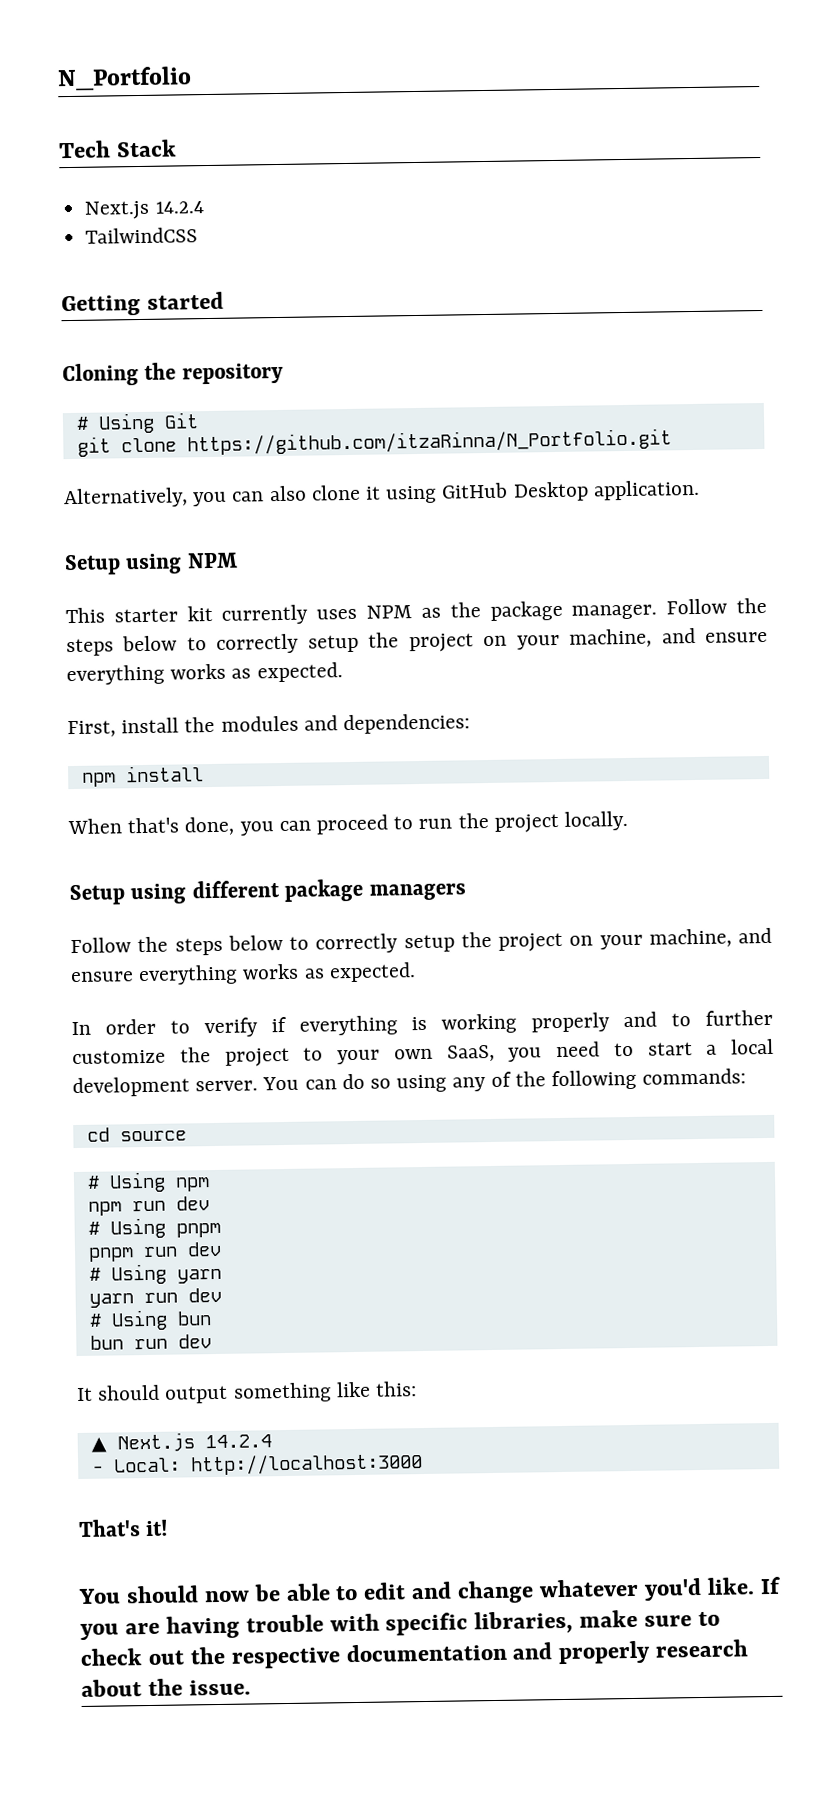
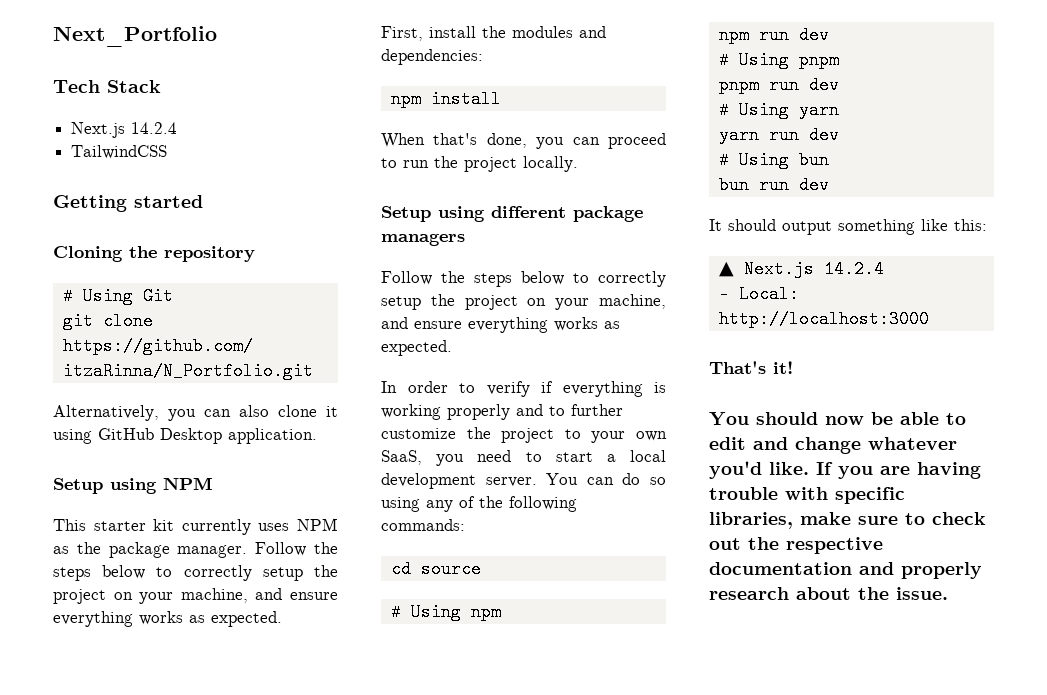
[57,66,192,92] N_Portfolio -> [53,26,217,47] Next_Portfolio

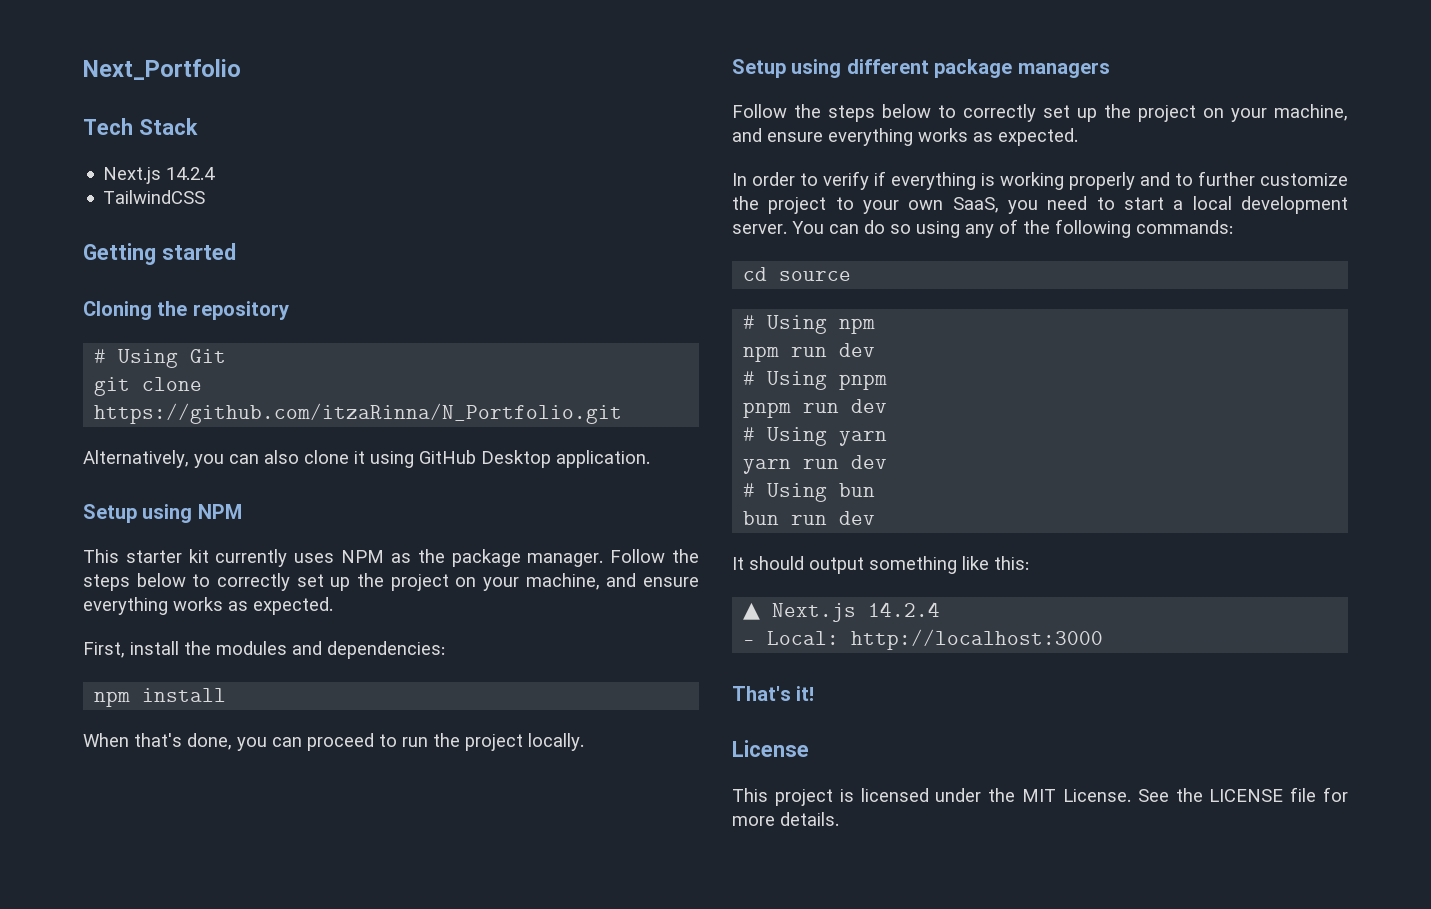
[262,567,303,581] setup -> [296,574,351,591] set up
[381,296,421,310] setup -> [1043,105,1097,122] set up
[709,412,966,426] [709,437,957,454] [709,461,981,479] [709,487,905,504] [709,512,986,529] [709,537,883,554] [709,562,982,579] [709,587,948,600] You should now be able to edit and change whatever you'd like. If you are having trouble with specific libraries, make sure to check out the respective documentation and properly research about the issue. -> [732,740,809,757] [732,787,1348,806] [732,812,839,826] License // This project is licensed under the MIT License. See the LICENSE file for more details.

